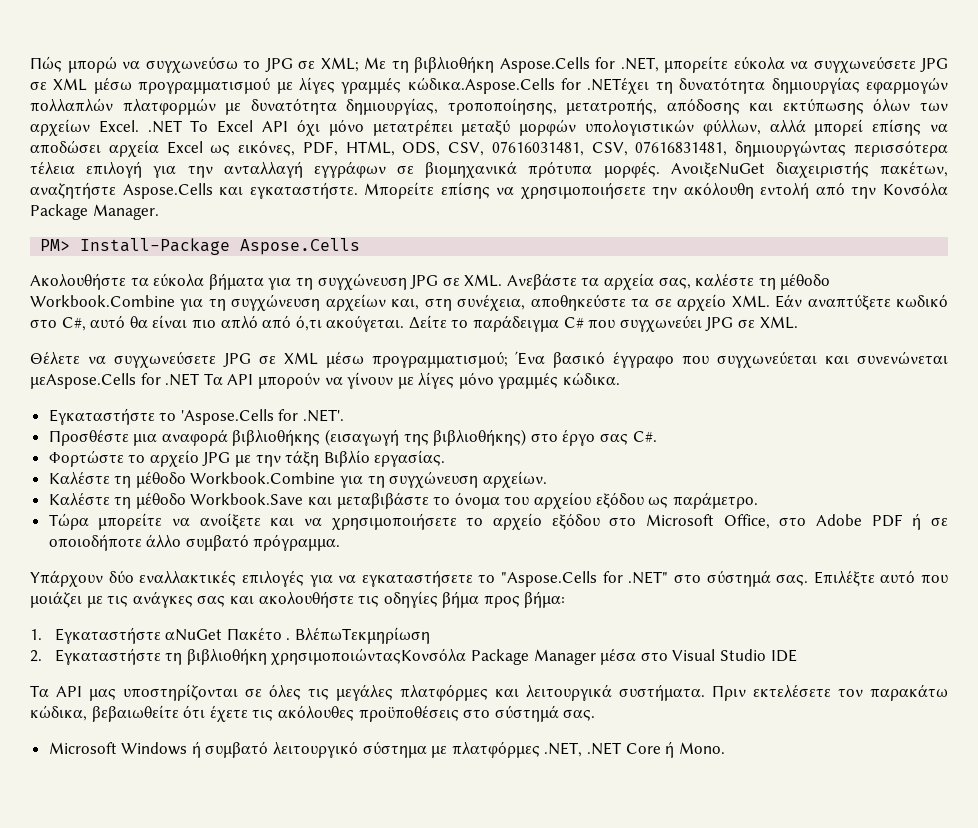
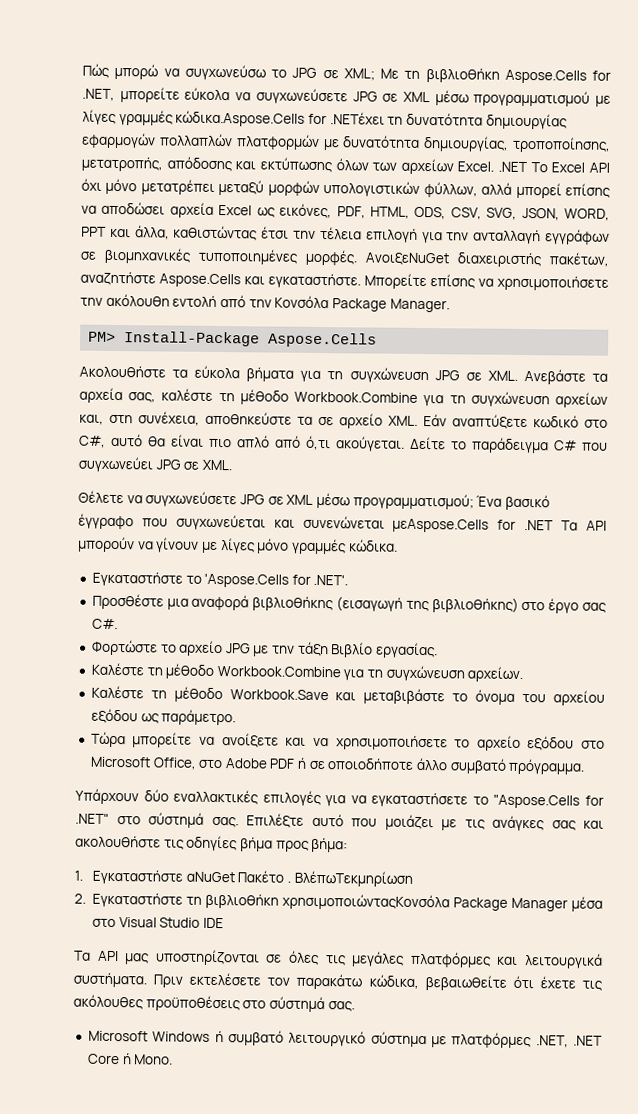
[491,140,948,157] 07616031481, CSV, 07616831481, δημιουργώντας περισσότερα -> [486,207,610,221] [81,225,317,241] SVG, JSON, WORD, PPT και άλλα, καθιστώντας έτσι την
[425,161,593,178] βιομηχανικά πρότυπα -> [104,247,299,265] βιομηχανικές τυποποιημένες

